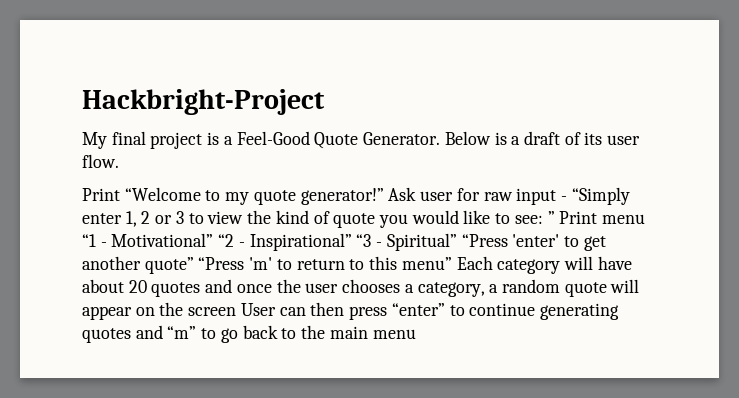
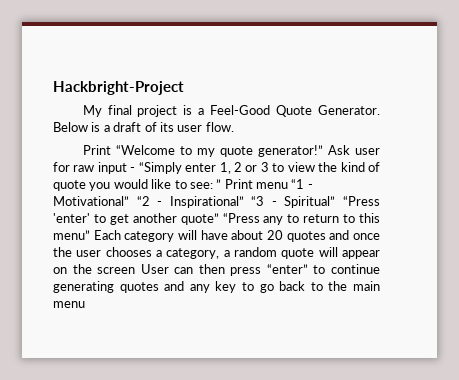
[249,257,273,270] 'm' -> [263,216,284,225] any
[167,326,197,339] “m” -> [189,281,237,293] any key

